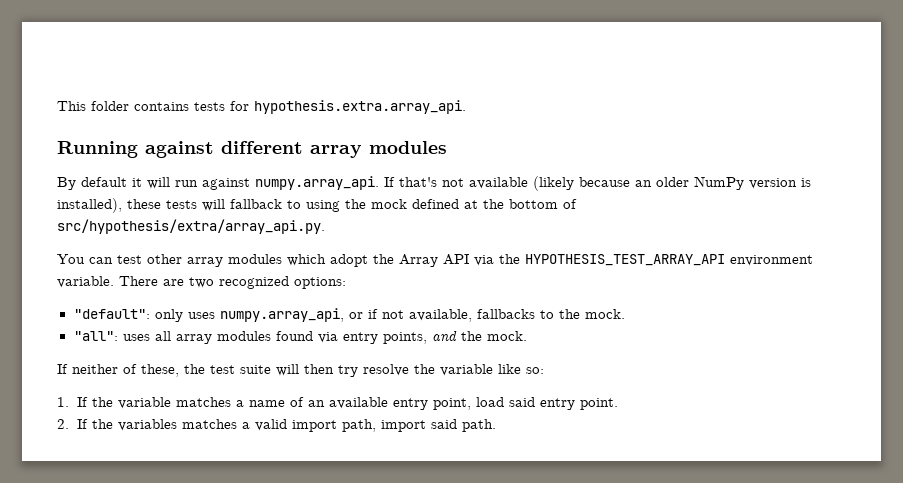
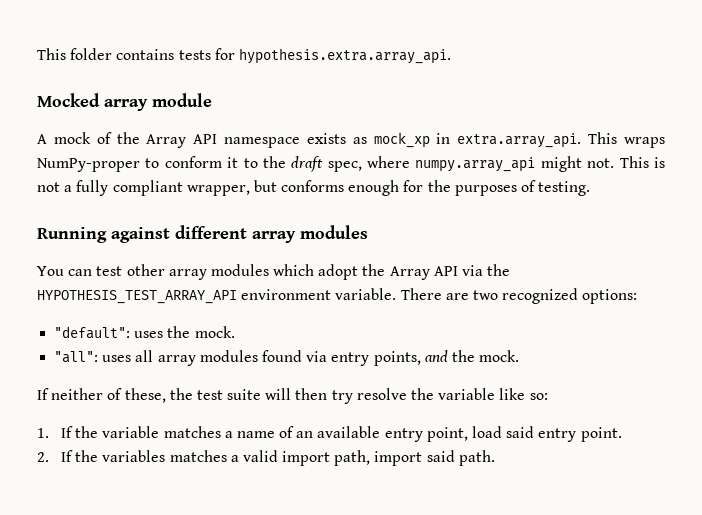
(466, 107) none -> [37,93,212,111] [37,132,665,148] [37,156,665,172] [37,180,591,196] // Mocked array module // A mock of the Array API namespace exists as mock_xp in extra.array_api. This wraps NumPy-proper to conform it to the draft spec, where numpy.array_api might not. This is not a fully compliant wrapper, but conforms enough for the purposes of testing.
[57,176,811,191] [57,198,577,213] [57,219,325,234] // By default it will run against numpy.array_api. If that's not available (likely because an older NumPy version is installed), these tests will fallback to using the mock defined at the bottom of src/hypothesis/extra/array_api.py. -> (368, 232) none
[154,308,554,322] only uses numpy.array_api, or if not available, fallbacks to -> [134,331,164,338] uses

